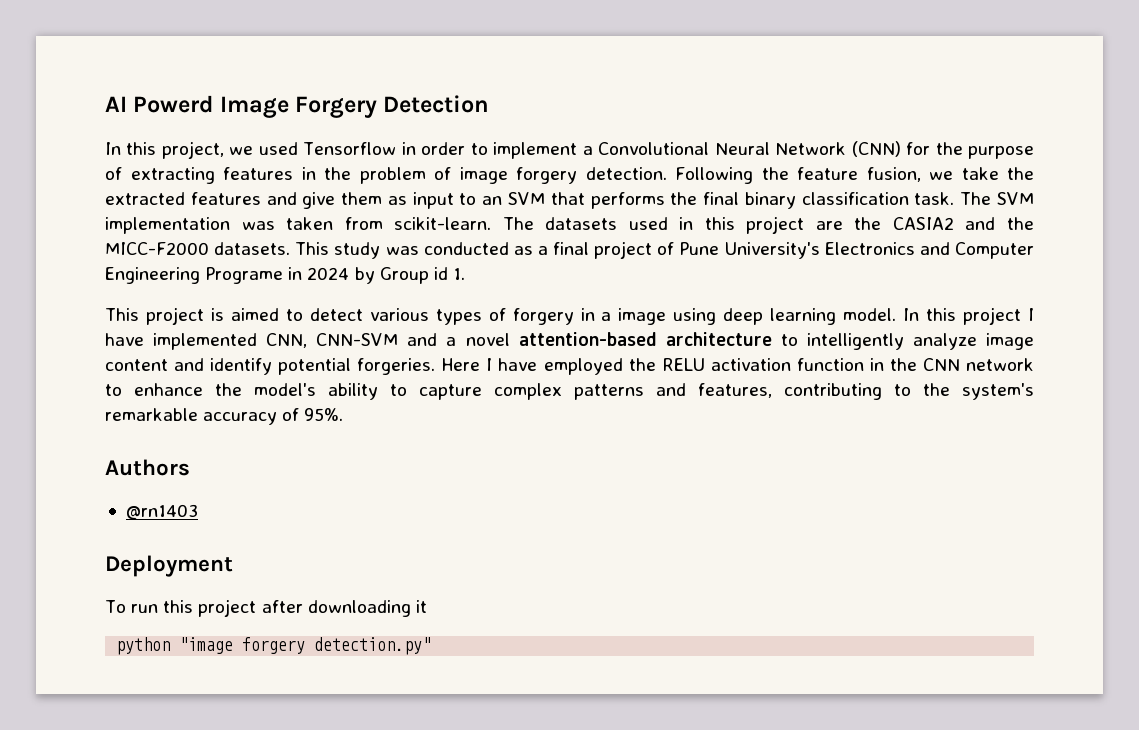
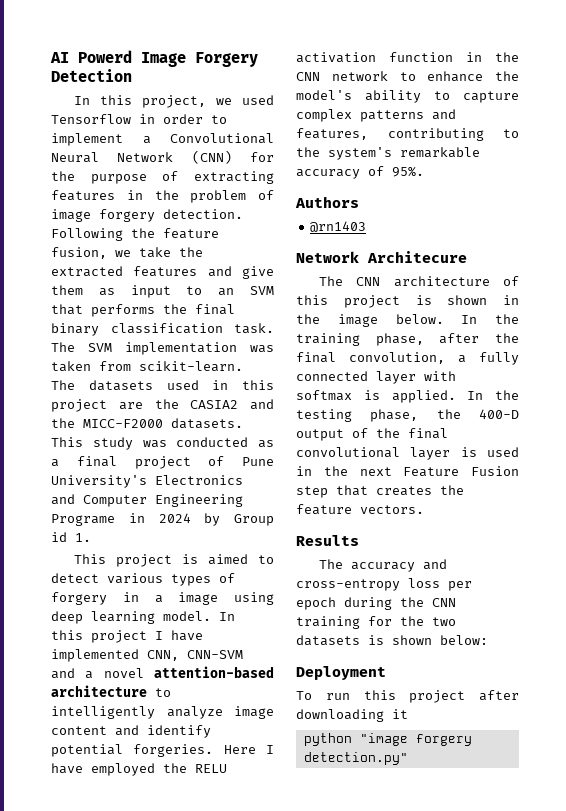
(198, 512) none -> [296,251,467,263] [318,276,519,287] [296,295,519,308] [296,314,519,327] [296,333,519,346] [296,352,519,365] [296,371,456,384] [296,390,519,403] [296,409,519,422] [296,428,448,441] [296,447,519,460] [296,466,519,477] [296,485,464,498] [296,504,424,515] [296,535,359,546] [318,559,447,572] [296,578,472,591] [296,597,456,610] [296,616,456,629] [296,635,488,646] // Network Architecure // The CNN architecture of this project is shown in the image below. In the training phase, after the final convolution, a fully connected layer with softmax is applied. In the testing phase, the 400-D output of the final convolutional layer is used in the next Feature Fusion step that creates the feature vectors. // Results // The accuracy and cross-entropy loss per epoch during the CNN training for the two datasets is shown below:

